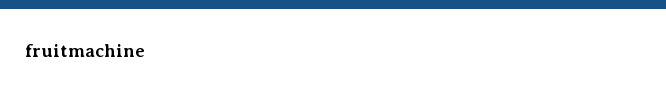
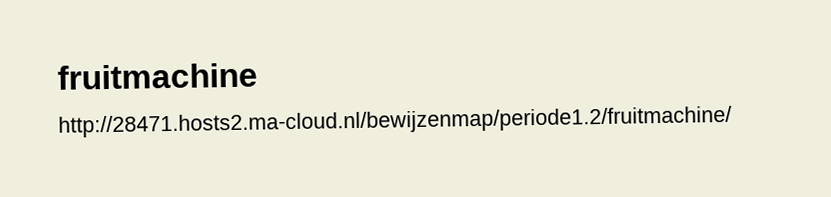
(145, 50) none -> [58,105,732,138] // http://28471.hosts2.ma-cloud.nl/bewijzenmap/periode1.2/fruitmachine/

